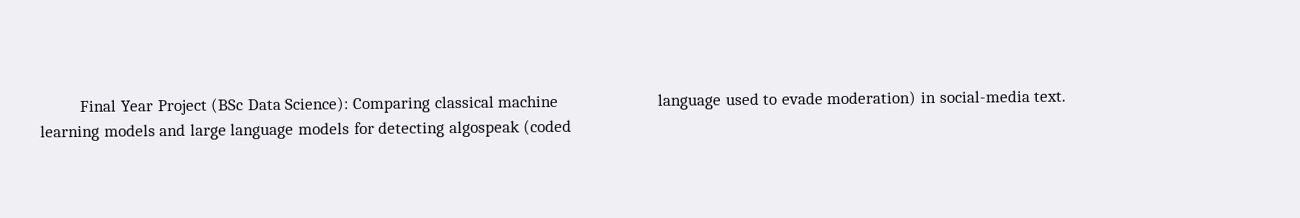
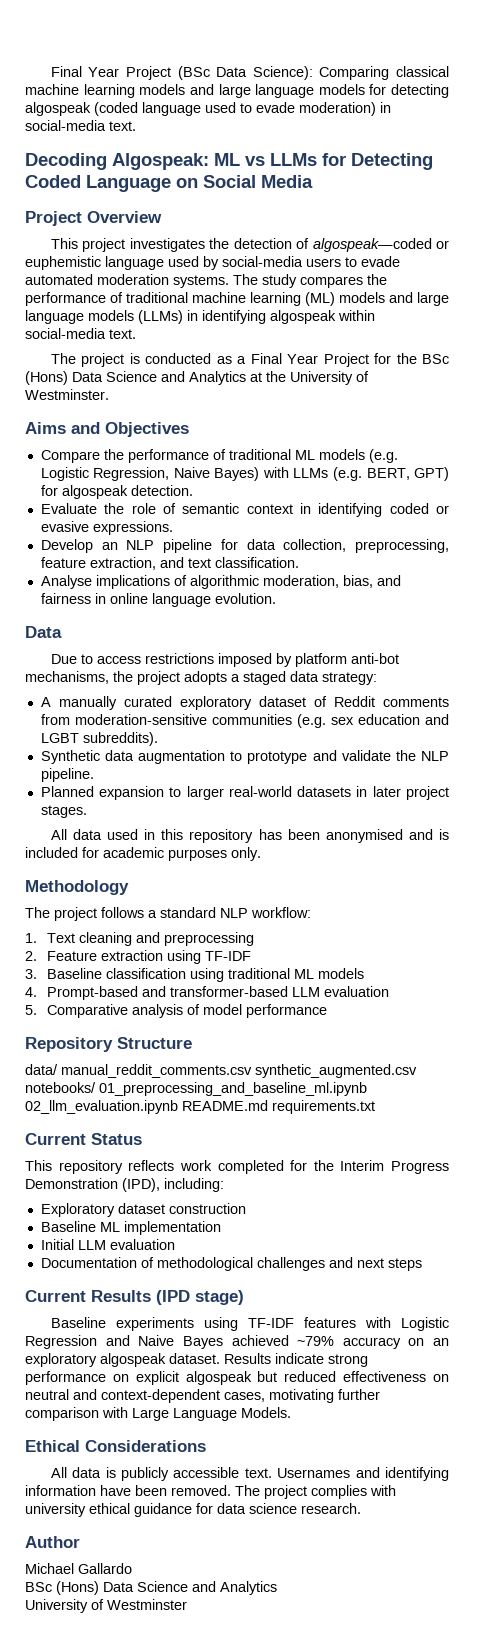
(1067, 96) none -> [25,153,433,170] [25,175,313,192] [25,211,162,226] [50,238,449,252] [25,256,400,270] [25,274,387,288] [25,292,449,306] [25,310,375,324] [25,328,136,339] [50,353,449,367] [25,371,369,385] [25,389,109,400] [25,422,189,437] [40,449,398,463] [40,467,450,481] [40,485,193,499] [40,503,450,517] [40,521,173,535] [40,539,449,553] [40,557,299,570] [40,575,401,589] [40,593,276,607] [25,626,62,638] [50,653,399,667] [25,671,377,685] [40,696,450,710] [40,714,449,728] [40,732,158,746] [40,750,450,764] [40,768,94,782] [40,786,450,800] [40,805,87,818] [50,829,449,843] [25,847,261,861] [25,880,129,895] [25,907,311,921] [25,932,254,946] [25,950,251,964] [25,968,364,982] [25,986,389,1000] [25,1004,327,1018] [25,1037,192,1052] [25,1064,417,1078] [25,1082,367,1096] [25,1100,375,1114] [25,1133,142,1145] [25,1160,449,1174] [25,1178,224,1192] [40,1203,246,1217] [40,1221,221,1235] [40,1239,175,1250] [40,1257,422,1271] [25,1290,244,1305] [50,1317,449,1331] [25,1335,449,1349] [25,1353,368,1367] [25,1371,449,1385] [25,1389,380,1403] [25,1407,291,1421] [25,1440,206,1452] [50,1467,449,1481] [25,1485,396,1499] [25,1503,361,1517] [25,1536,80,1548] [25,1563,132,1574] [25,1581,277,1595] [25,1599,187,1613] // Decoding Algospeak: ML vs LLMs for Detecting Coded Language on Social Media // Project Overview // This project investigates the detection of algospeak—coded or euphemistic language used by social-media users to evade automated moderation systems. The study compares the performance of traditional machine learning (ML) models and large language models (LLMs) in identifying algospeak within social-media text. // The project is conducted as a Final Year Project for the BSc (Hons) Data Science and Analytics at the University of Westminster. // Aims and Objectives // Compare the performance of traditional ML models (e.g. Logistic Regression, Naive Bayes) with LLMs (e.g. BERT, GPT) for algospeak detection. // Evaluate the role of semantic context in identifying coded or evasive expressions. // Develop an NLP pipeline for data collection, preprocessing, feature extraction, and text classification. // Analyse implications of algorithmic moderation, bias, and fairness in online language evolution. // Data // Due to access restrictions imposed by platform anti-bot mechanisms, the project adopts a staged data strategy: // A manually curated exploratory dataset of Reddit comments from moderation-sensitive communities (e.g. sex education and LGBT subreddits). // Synthetic data augmentation to prototype and validate the NLP pipeline. // Planned expansion to larger real-world datasets in later project stages. // All data used in this repository has been anonymised and is included for academic purposes only. // Methodology // The project follows a standard NLP workflow: // 1. Text cleaning and preprocessing // 2. Feature extraction using TF-IDF // 3. Baseline classification using traditional ML models // 4. Prompt-based and transformer-based LLM evaluation // 5. Comparative analysis of model performance // Repository Structure // data/ manual_reddit_comments.csv synthetic_augmented.csv notebooks/ 01_preprocessing_and_baseline_ml.ipynb 02_llm_evaluation.ipynb README.md requirements.txt // Current Status // This repository reflects work completed for the Interim Progress Demonstration (IPD), including: // Exploratory dataset construction // Baseline ML implementation // Initial LLM evaluation // Documentation of methodological challenges and next steps // Current Results (IPD stage) // Baseline experiments using TF-IDF features with Logistic Regression and Naive Bayes achieved ~79% accuracy on an exploratory algospeak dataset. Results indicate strong performance on explicit algospeak but reduced effectiveness on neutral and context-dependent cases, motivating further comparison with Large Language Models. // Ethical Considerations // All data is publicly accessible text. Usernames and identifying information have been removed. The project complies with university ethical guidance for data science research. // Author // Michael Gallardo // BSc (Hons) Data Science and Analytics // University of Westminster

